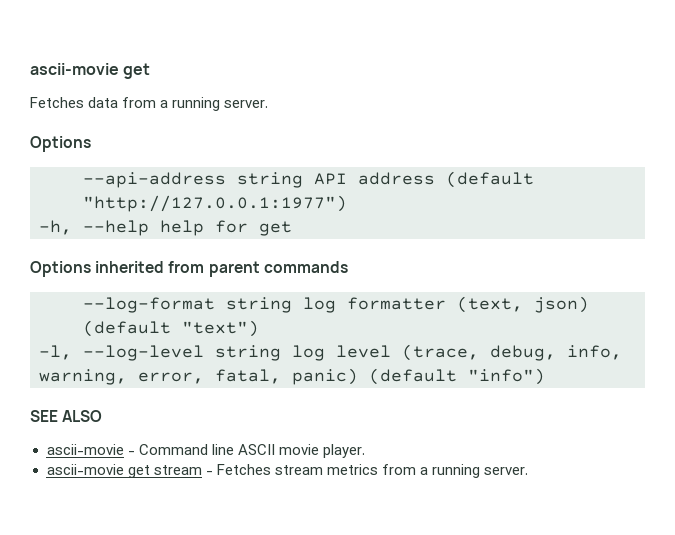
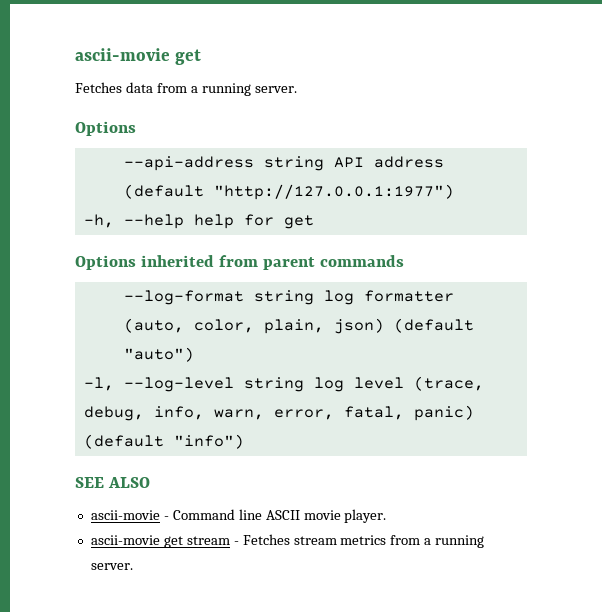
[457,296,523,313] (text, -> [123,318,324,334] (auto, color, plain,
[182,320,259,337] "text") -> [123,347,194,362] "auto")
[39,369,127,385] warning, -> [213,409,264,420] warn,

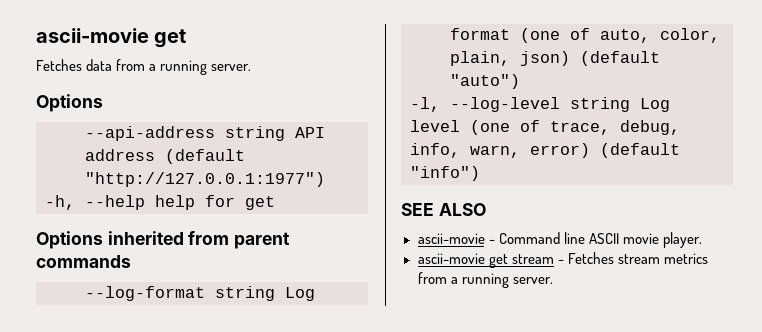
[323,290,454,305] [123,318,184,333] log formatter (auto, -> [285,287,315,301] [450,28,650,43] Log format (one of auto,
[313,376,484,392] [83,405,474,421] log level (trace, debug, info, warn, error, fatal, panic) -> [640,98,670,112] [410,120,680,135] [410,143,590,158] Log level (one of trace, debug, info, warn, error)

